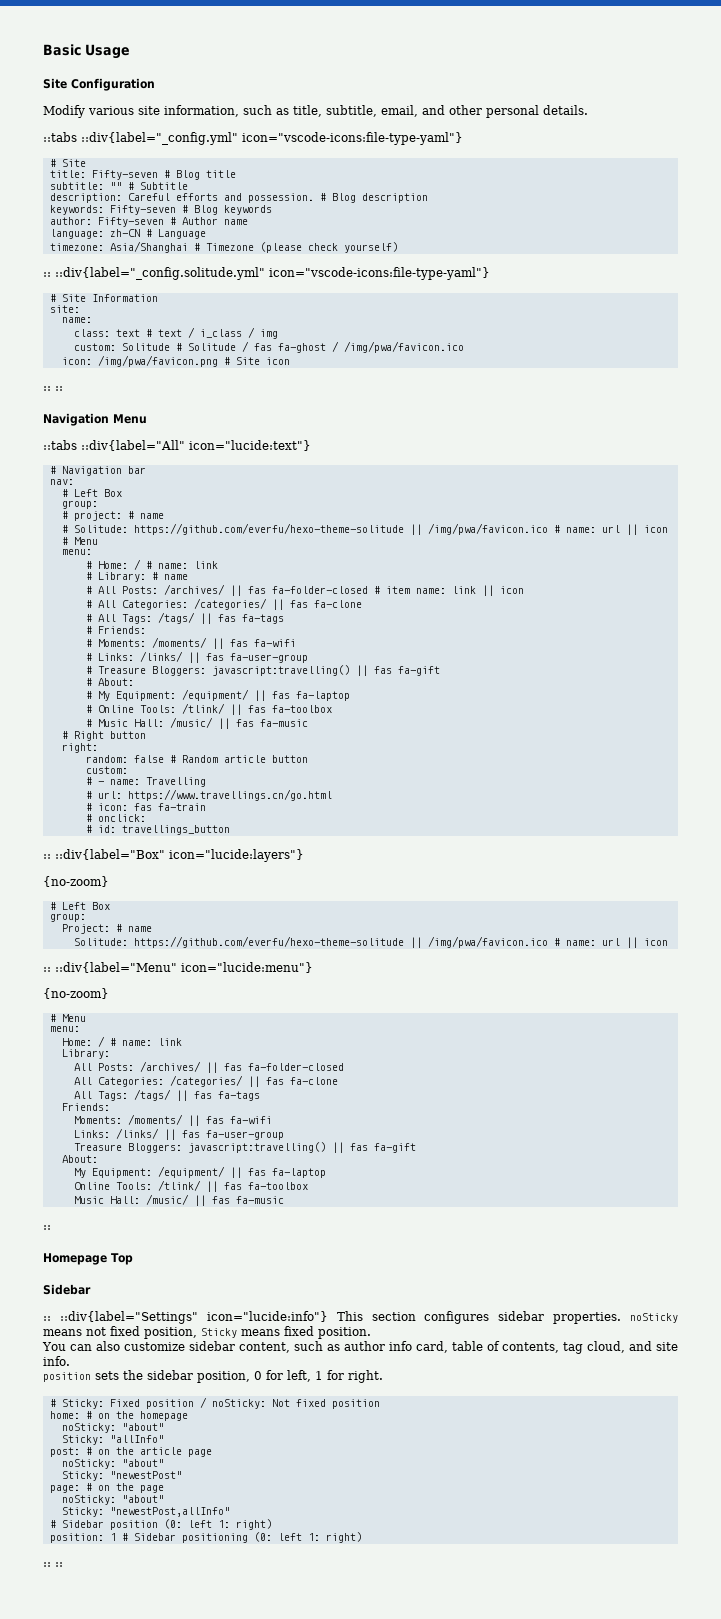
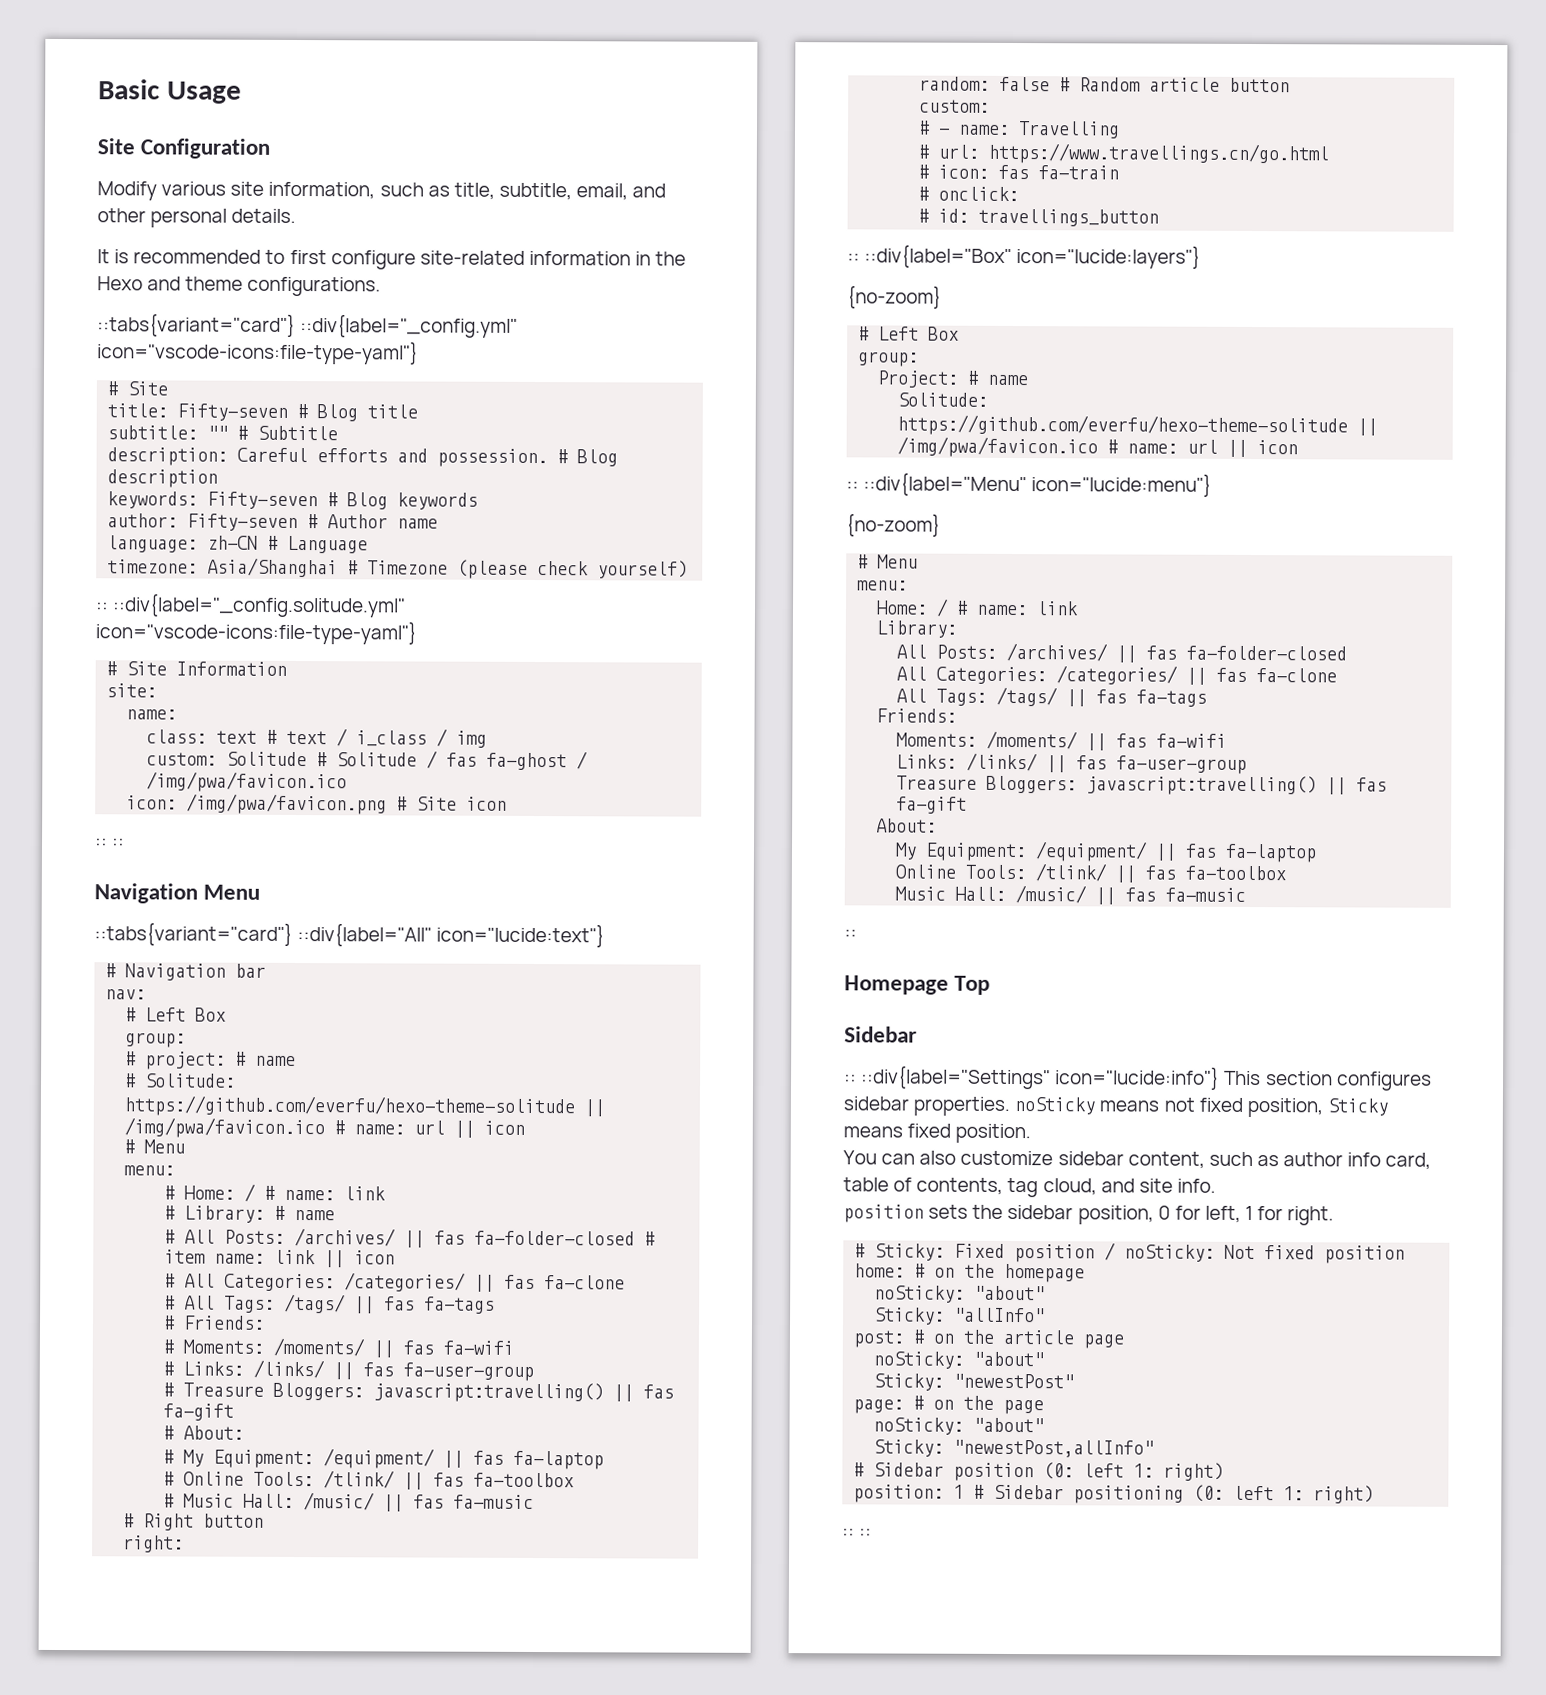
[43,132,77,142] ::tabs -> [97,249,687,270] [97,276,382,297] [97,313,296,337] It is recommended to first configure site-related information in the Hexo and theme configurations. // ::tabs{variant="card"}
[43,440,77,450] ::tabs -> [94,922,293,946] ::tabs{variant="card"}

